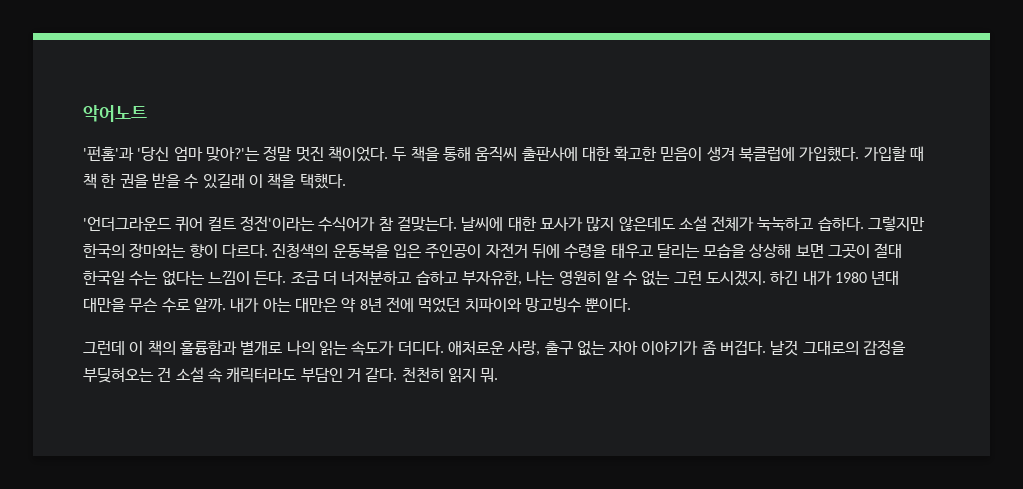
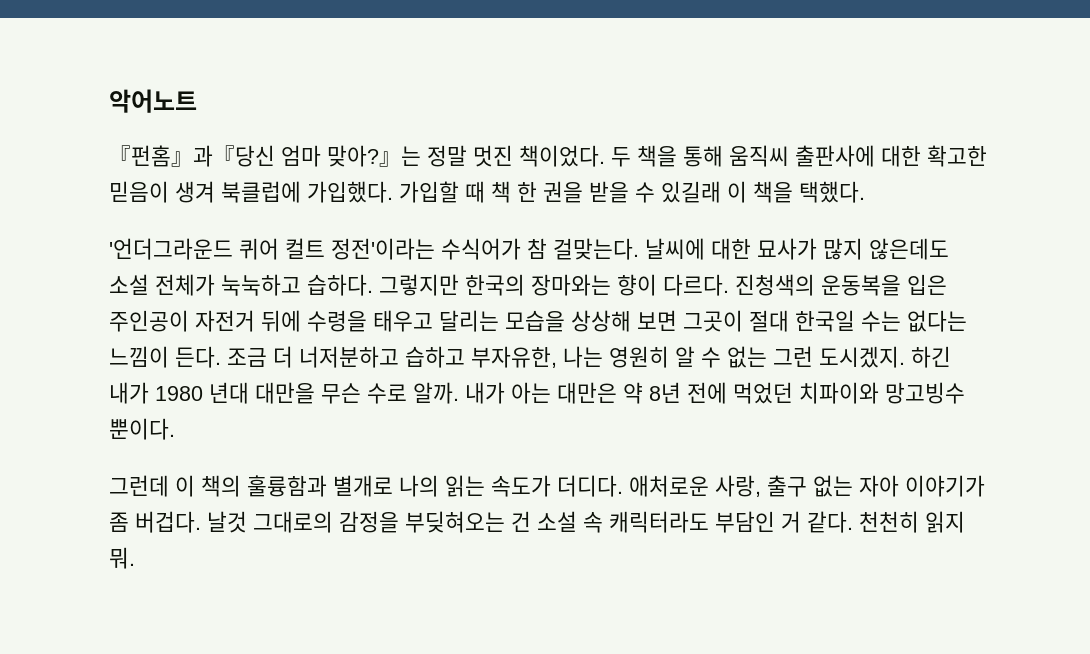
[83,146,260,161] '펀홈'과 '당신 엄마 맞아?'는 -> [109,145,421,167] 『펀홈』과『당신 엄마 맞아?』는

